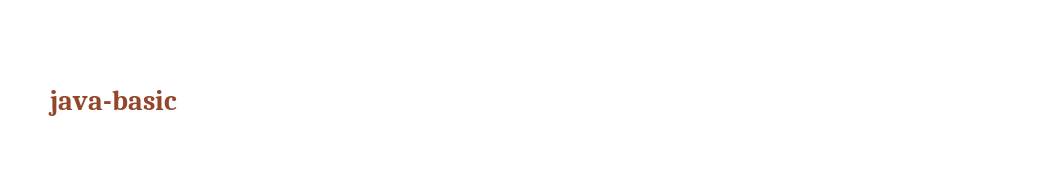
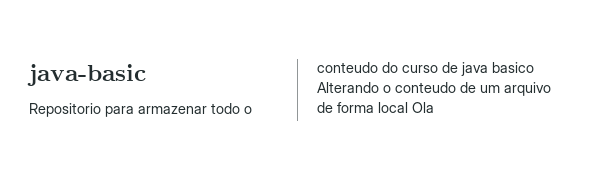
(177, 103) none -> [29,103,252,117] [317,62,534,76] [317,82,551,96] [317,102,434,113] // Repositorio para armazenar todo o conteudo do curso de java basico Alterando o conteudo de um arquivo de forma local Ola

